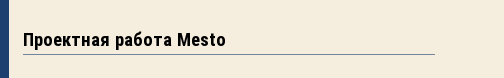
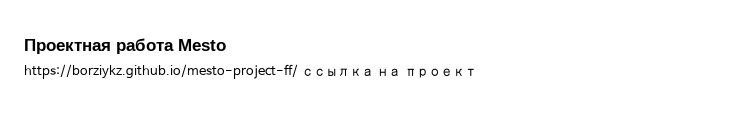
(226, 39) none -> [24,64,477,79] // https://borziykz.github.io/mesto-project-ff/ ссылка на проект

